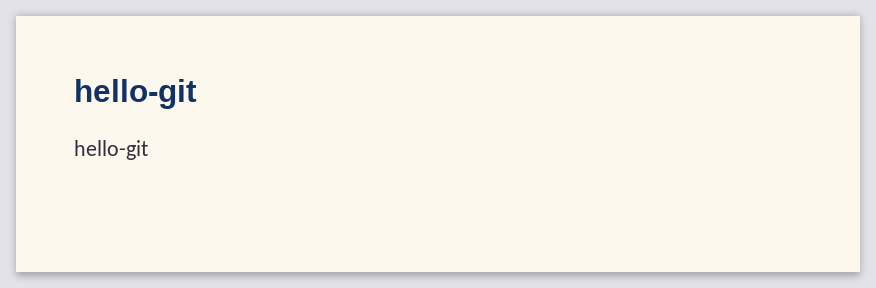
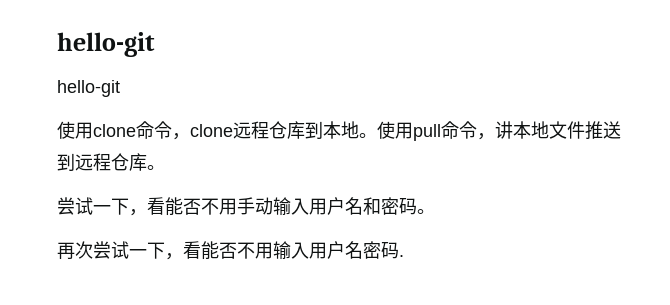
(148, 150) none -> [57,121,621,141] [57,153,165,171] [57,197,435,216] [57,241,404,260] // 使用clone命令，clone远程仓库到本地。使用pull命令，讲本地文件推送到远程仓库。 // 尝试一下，看能否不用手动输入用户名和密码。 // 再次尝试一下，看能否不用输入用户名密码.

